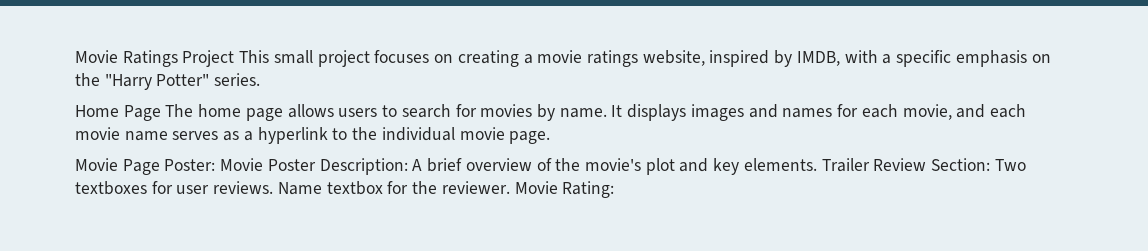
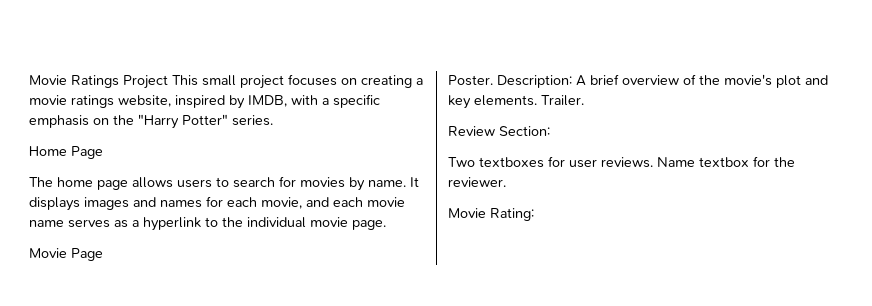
(161, 113) none -> (103, 152) //
[164,158,316,171] Poster: Movie Poster -> [448,75,493,86] // Poster.
[821,158,870,172] Trailer -> [541,95,584,106] Trailer. //
(991, 164) none -> (550, 131) //
(510, 187) none -> (506, 182) //

